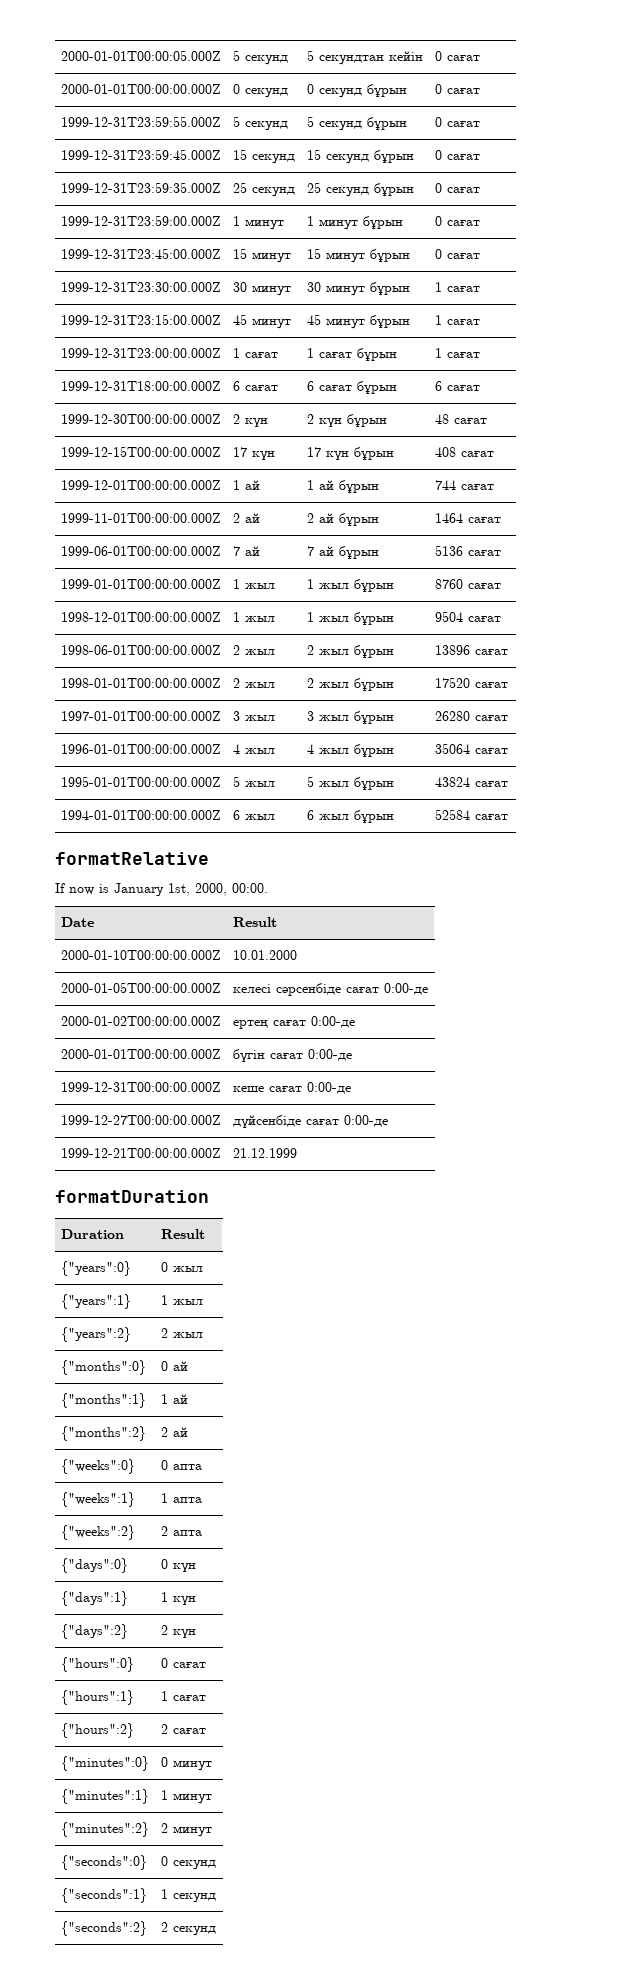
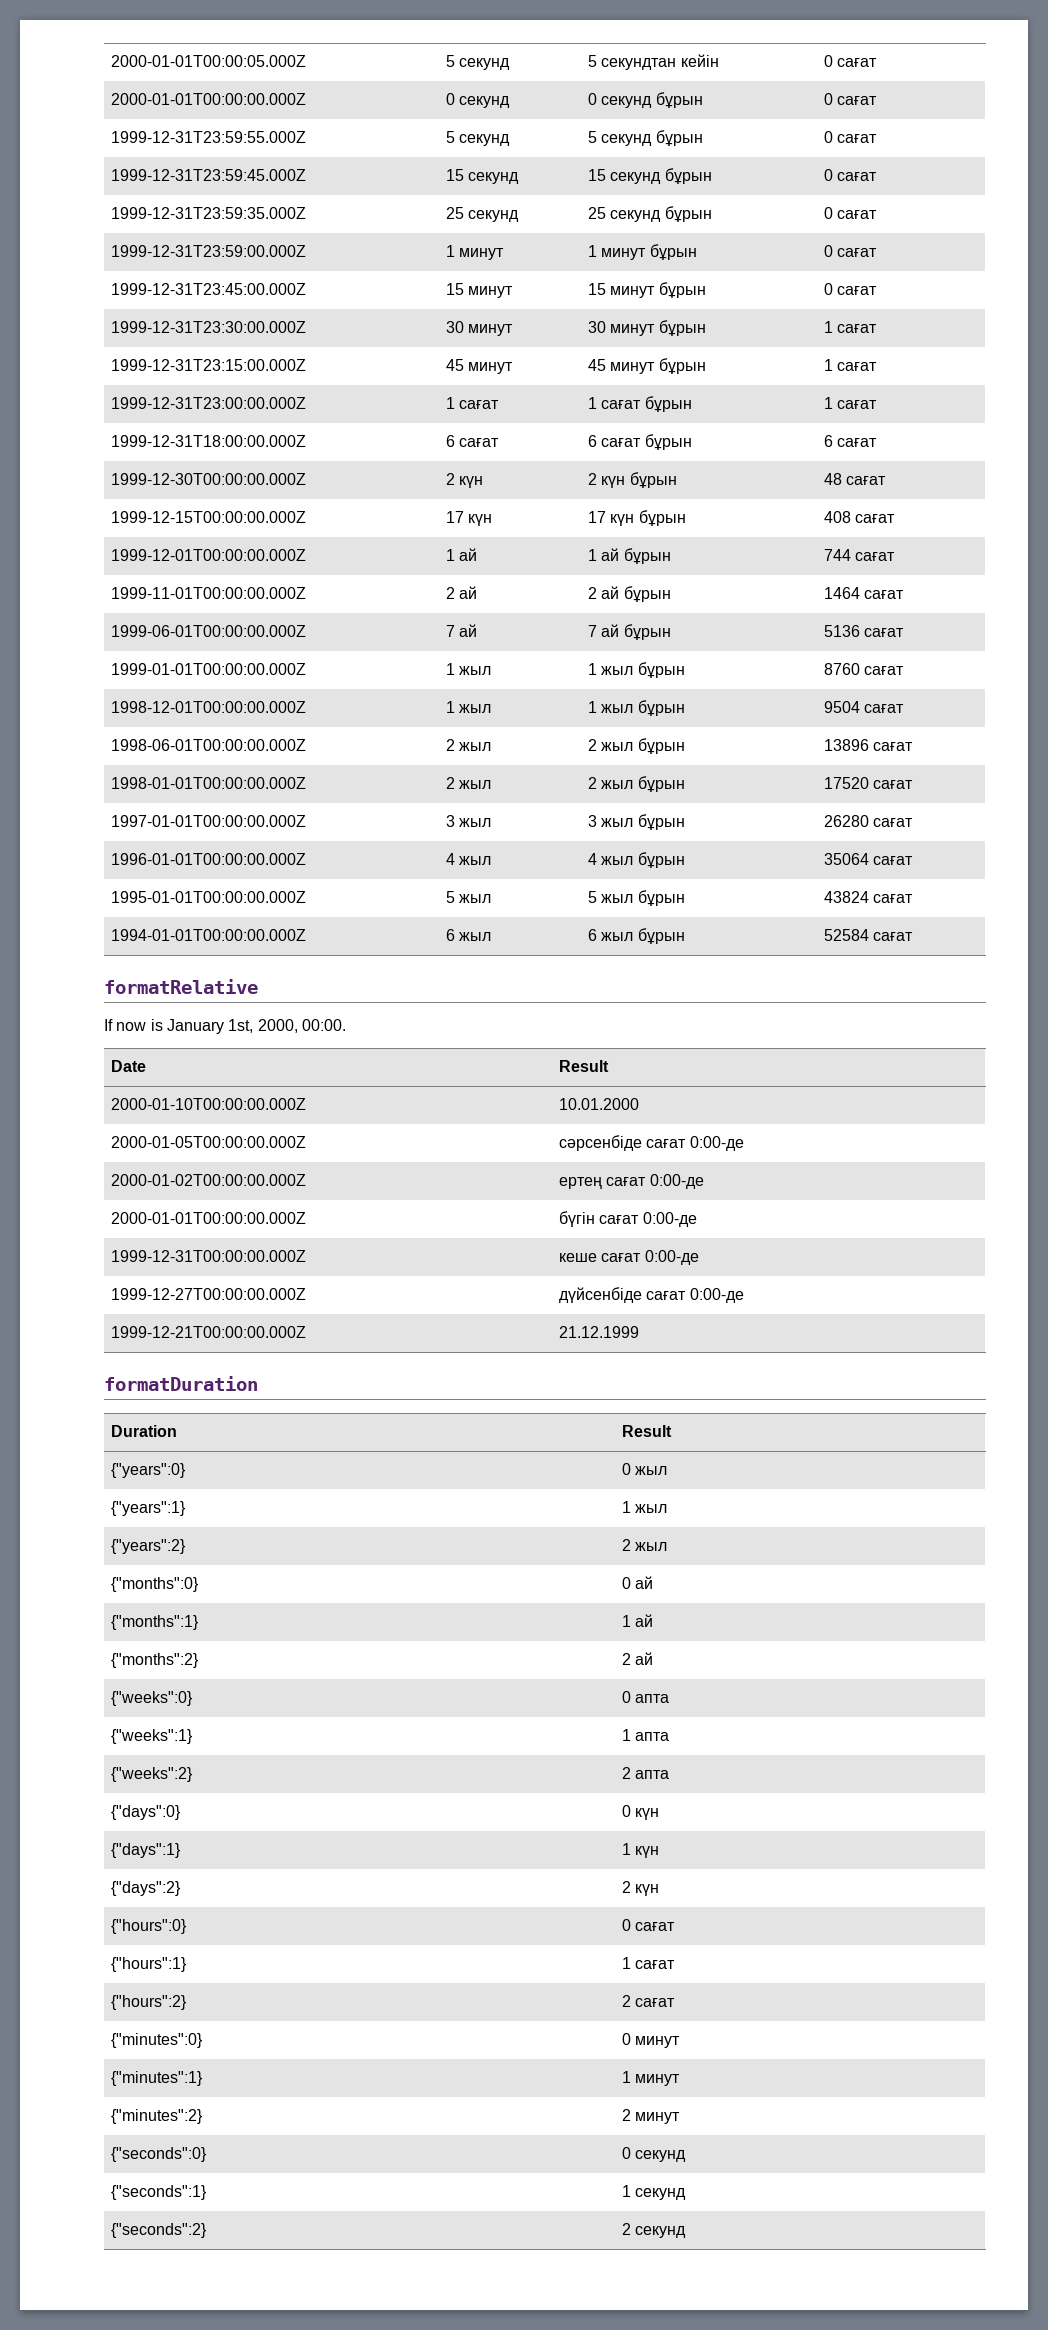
[232,984,271,993] келесі -> (306, 1142) none

